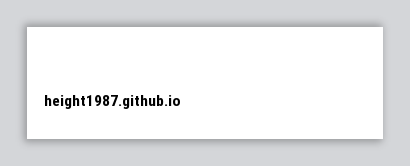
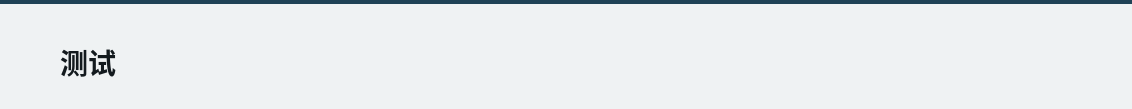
[44,95,181,109] height1987.github.io -> [60,49,116,77] 测试

